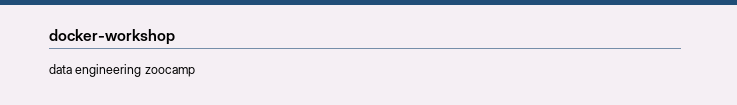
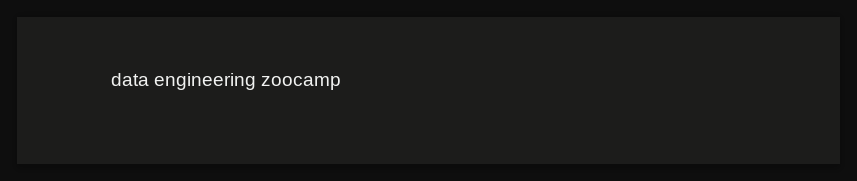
[49,29,175,45] docker-workshop // -> (111, 79) none

